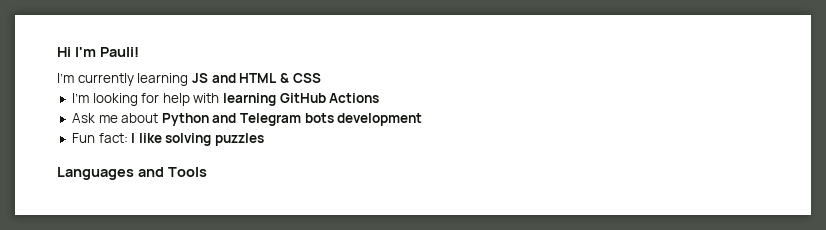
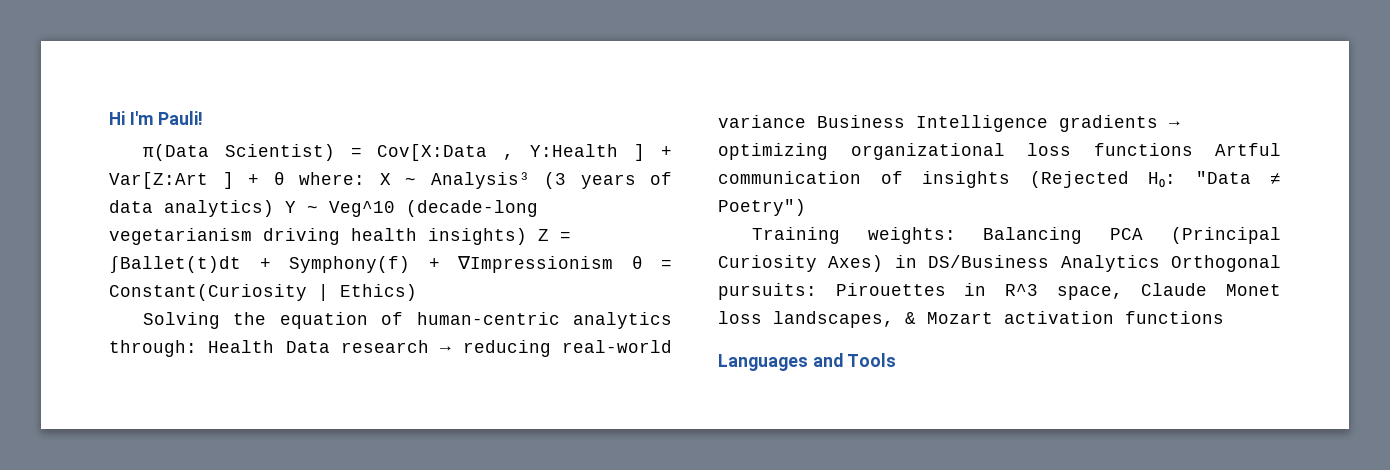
[57,73,321,86] [71,93,380,106] [71,113,423,126] [71,133,265,146] I’m currently learning JS and HTML & CSS // I’m looking for help with learning GitHub Actions // Ask me about Python and Telegram bots development // Fun fact: I like solving puzzles -> [142,144,672,161] [109,172,672,189] [109,200,538,217] [109,228,571,245] [109,256,672,273] [109,284,417,301] [142,312,672,329] [109,340,672,357] [718,115,1180,132] [718,143,1281,160] [718,171,1281,188] [718,199,806,216] [751,227,1281,244] [718,255,1281,272] [718,283,1281,300] [718,311,1224,328] π(Data Scientist) = Cov[X:Data , Y:Health ] + Var[Z:Art ] + θ where: X ~ Analysis³ (3 years of data analytics) Y ~ Veg^10 (decade-long vegetarianism driving health insights) Z = ∫Ballet(t)dt + Symphony(f) + ∇Impressionism θ = Constant(Curiosity | Ethics) // Solving the equation of human-centric analytics through: Health Data research → reducing real-world variance Business Intelligence gradients → optimizing organizational loss functions Artful communication of insights (Rejected H₀: "Data ≠ Poetry") // Training weights: Balancing PCA (Principal Curiosity Axes) in DS/Business Analytics Orthogonal pursuits: Pirouettes in R^3 space, Claude Monet loss landscapes, & Mozart activation functions

